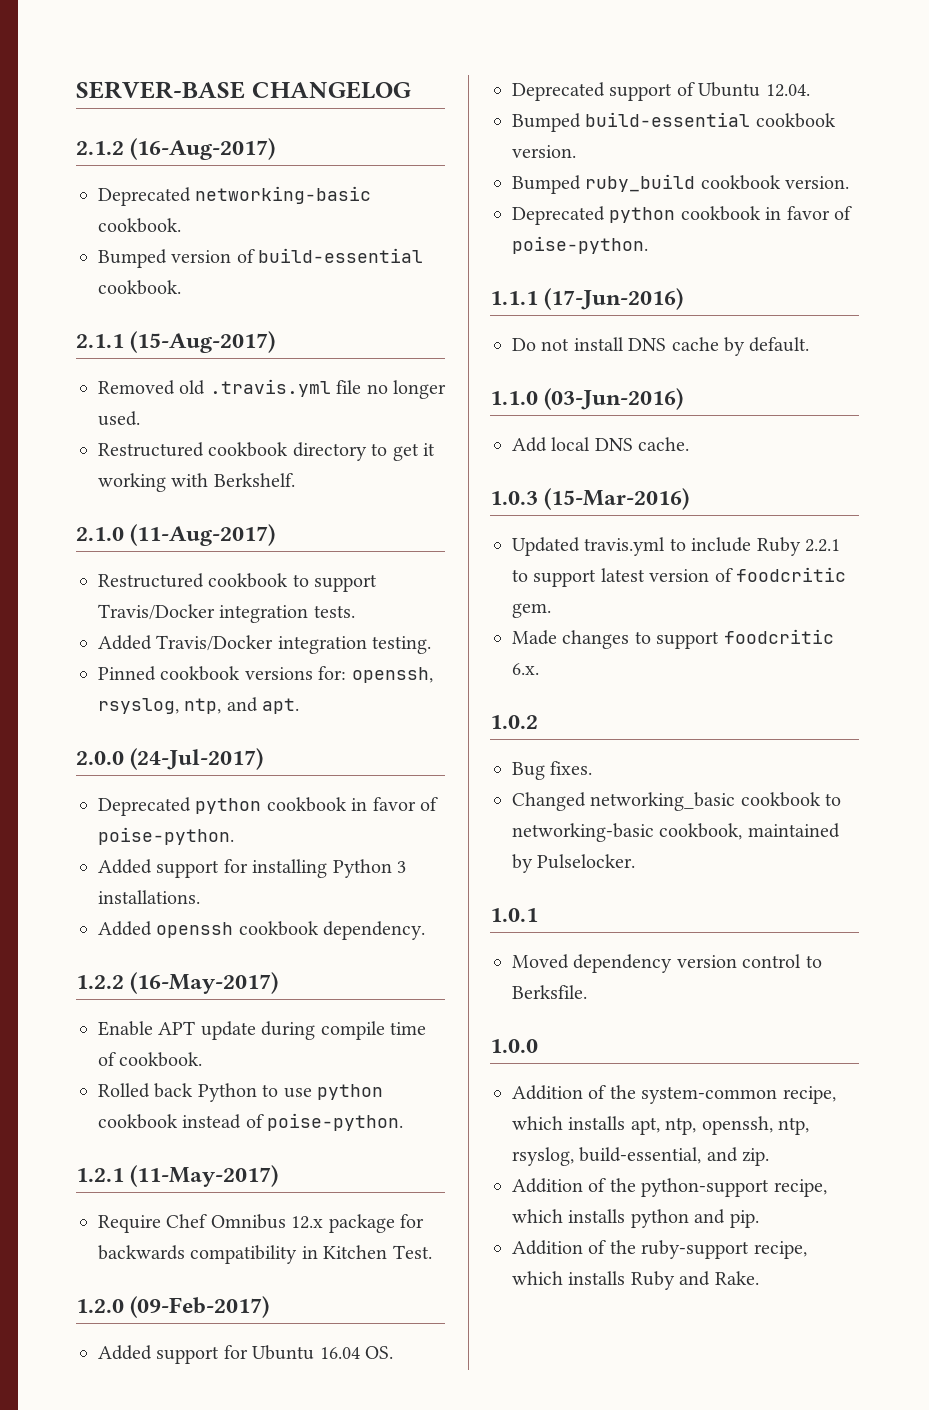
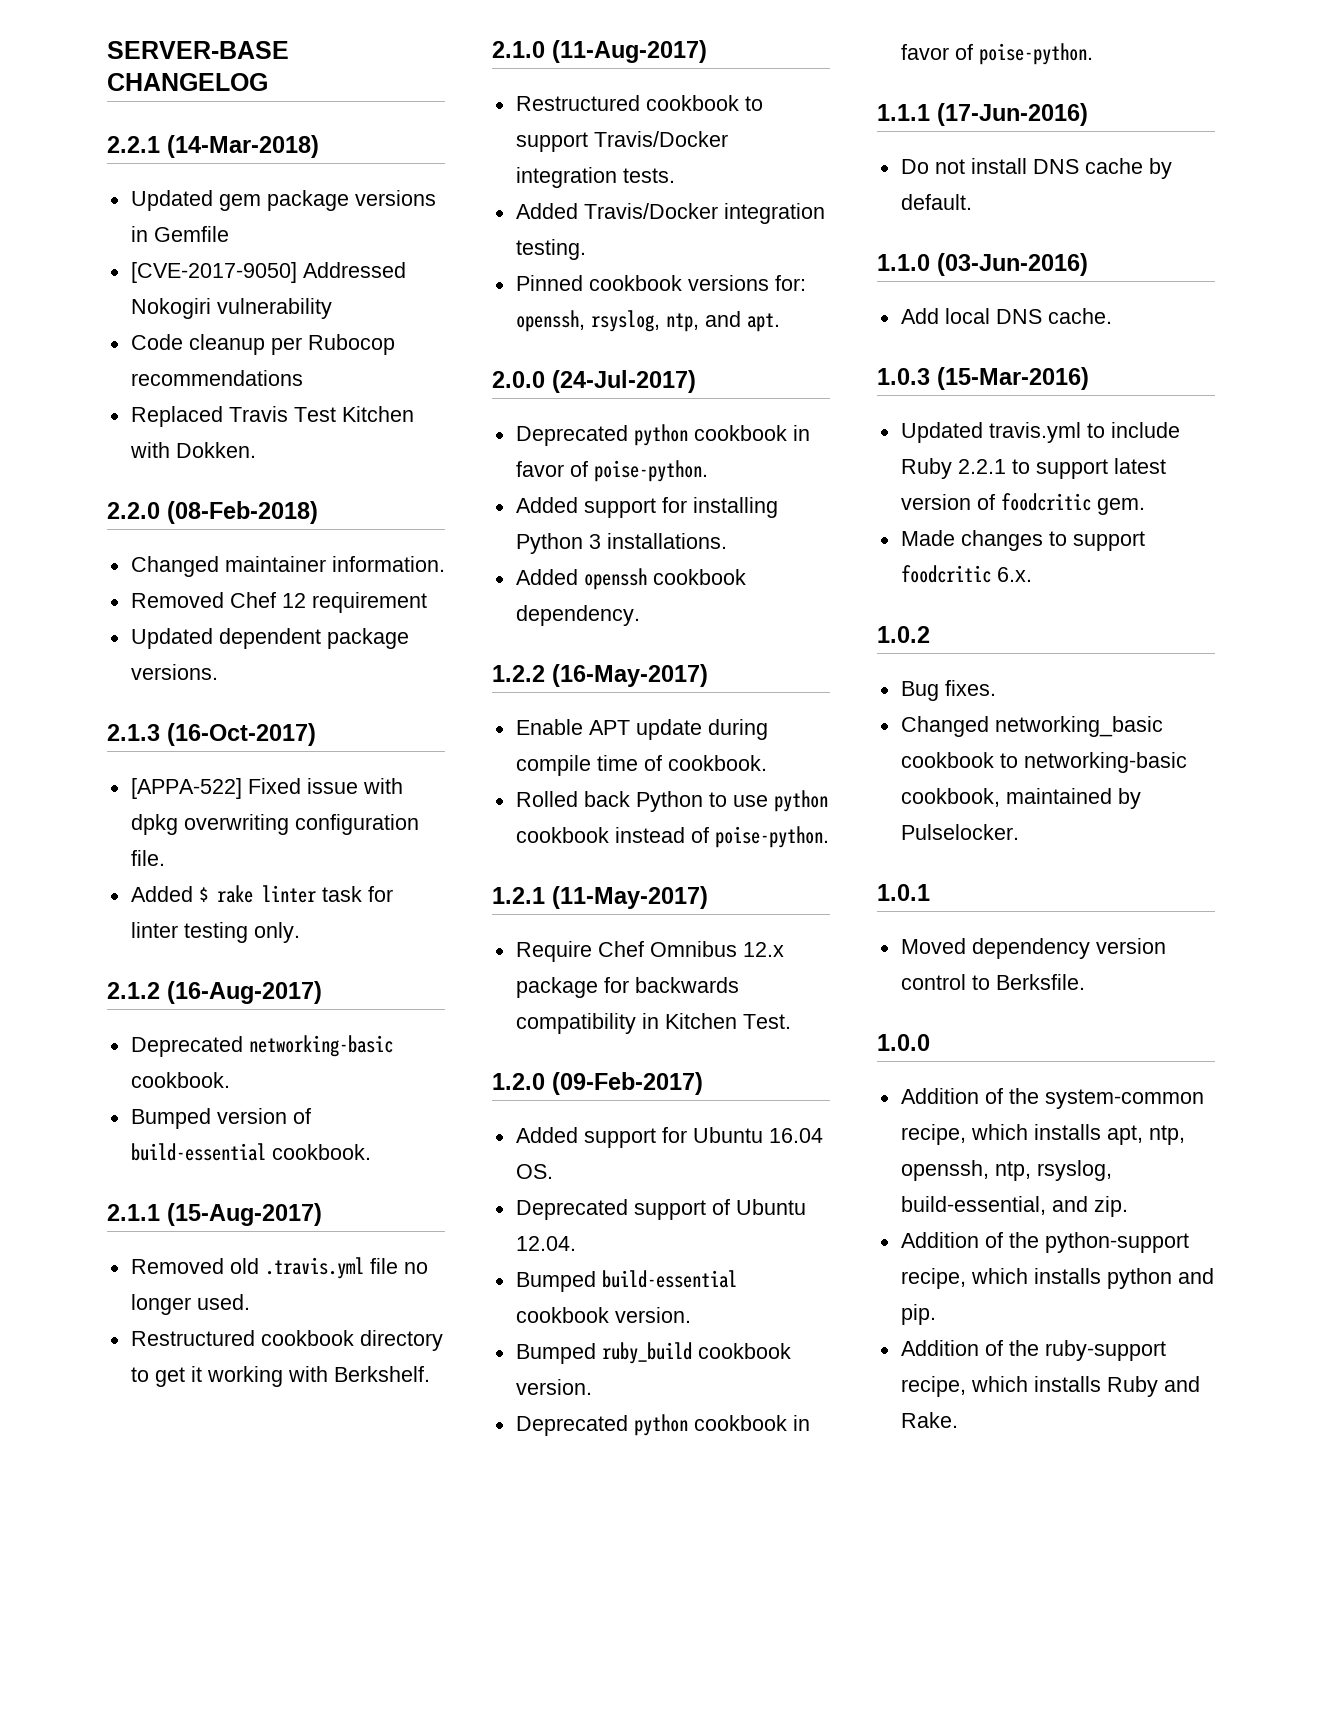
(411, 90) none -> [107,135,319,158] [130,190,436,211] [130,226,229,242] [130,262,406,283] [130,298,332,319] [130,334,395,355] [130,370,303,386] [130,406,414,427] [129,442,256,458] [107,501,318,524] [130,556,445,577] [130,592,427,613] [130,628,409,649] [130,664,218,680] [107,723,316,746] [130,778,403,799] [130,814,419,835] [130,850,165,866] [130,885,393,903] [130,922,300,943] // 2.2.1 (14-Mar-2018) // Updated gem package versions in Gemfile // [CVE-2017-9050] Addressed Nokogiri vulnerability // Code cleanup per Rubocop recommendations // Replaced Travis Test Kitchen with Dokken. // 2.2.0 (08-Feb-2018) // Changed maintainer information. // Removed Chef 12 requirement // Updated dependent package versions. // 2.1.3 (16-Oct-2017) // [APPA-522] Fixed issue with dpkg overwriting configuration file. // Added $ rake linter task for linter testing only.

